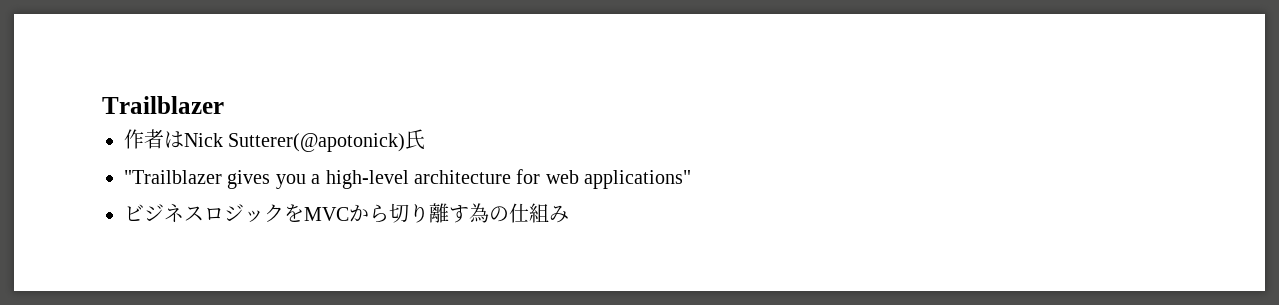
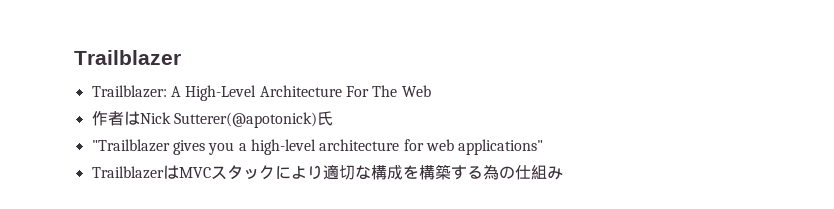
[102,96,224,114] Trailblazer -> [74,50,181,65] [91,85,431,101] Trailblazer // Trailblazer: A High-Level Architecture For The Web
[124,203,469,223] ビジネスロジックをMVCから切り離す -> [91,164,483,180] TrailblazerはMVCスタックにより適切な構成を構築する

